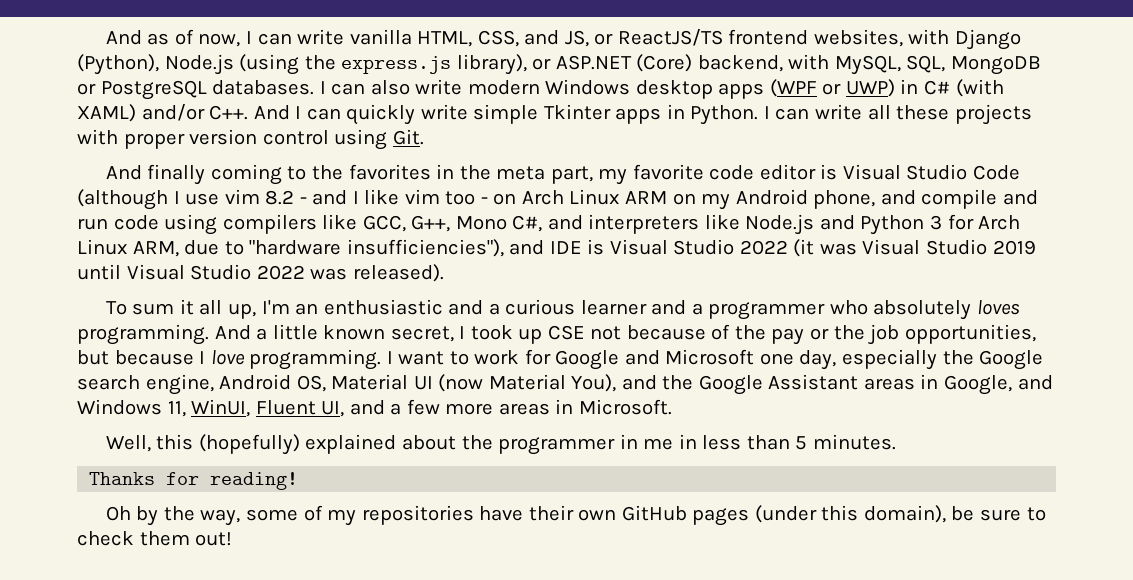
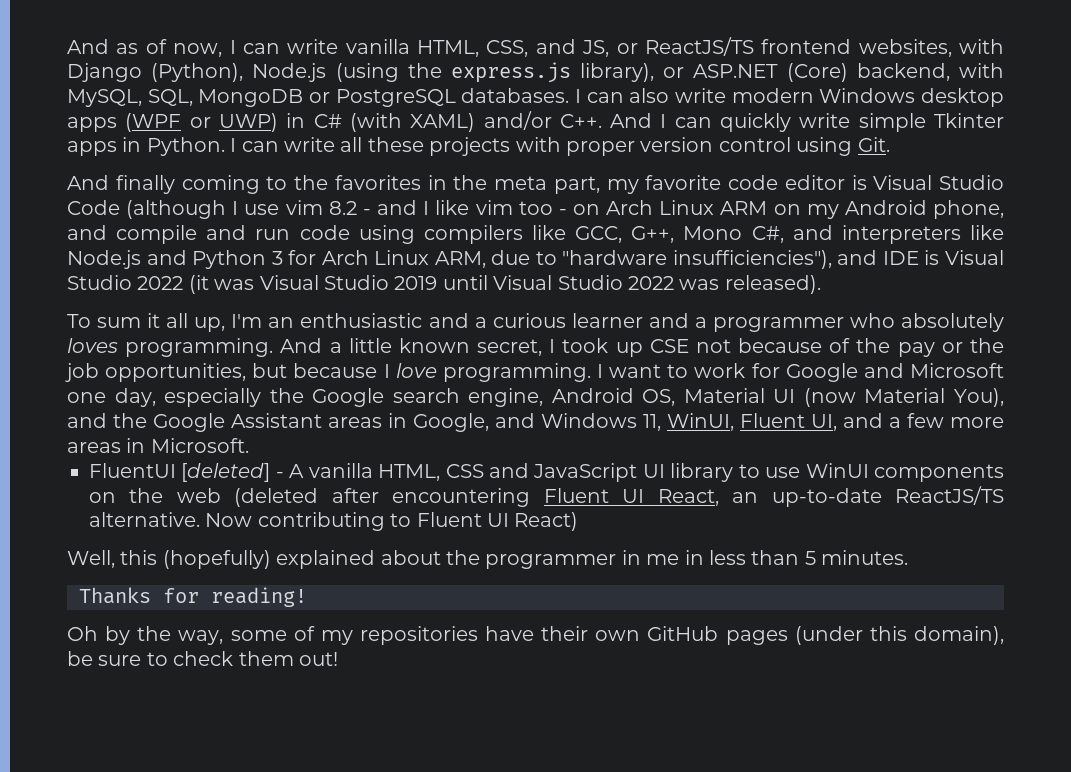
(672, 407) none -> [89,463,1005,482] [89,486,1005,507] [89,512,579,531] // FluentUI [deleted] - A vanilla HTML, CSS and JavaScript UI library to use WinUI components on the web (deleted after encountering Fluent UI React, an up-to-date ReactJS/TS alternative. Now contributing to Fluent UI React)

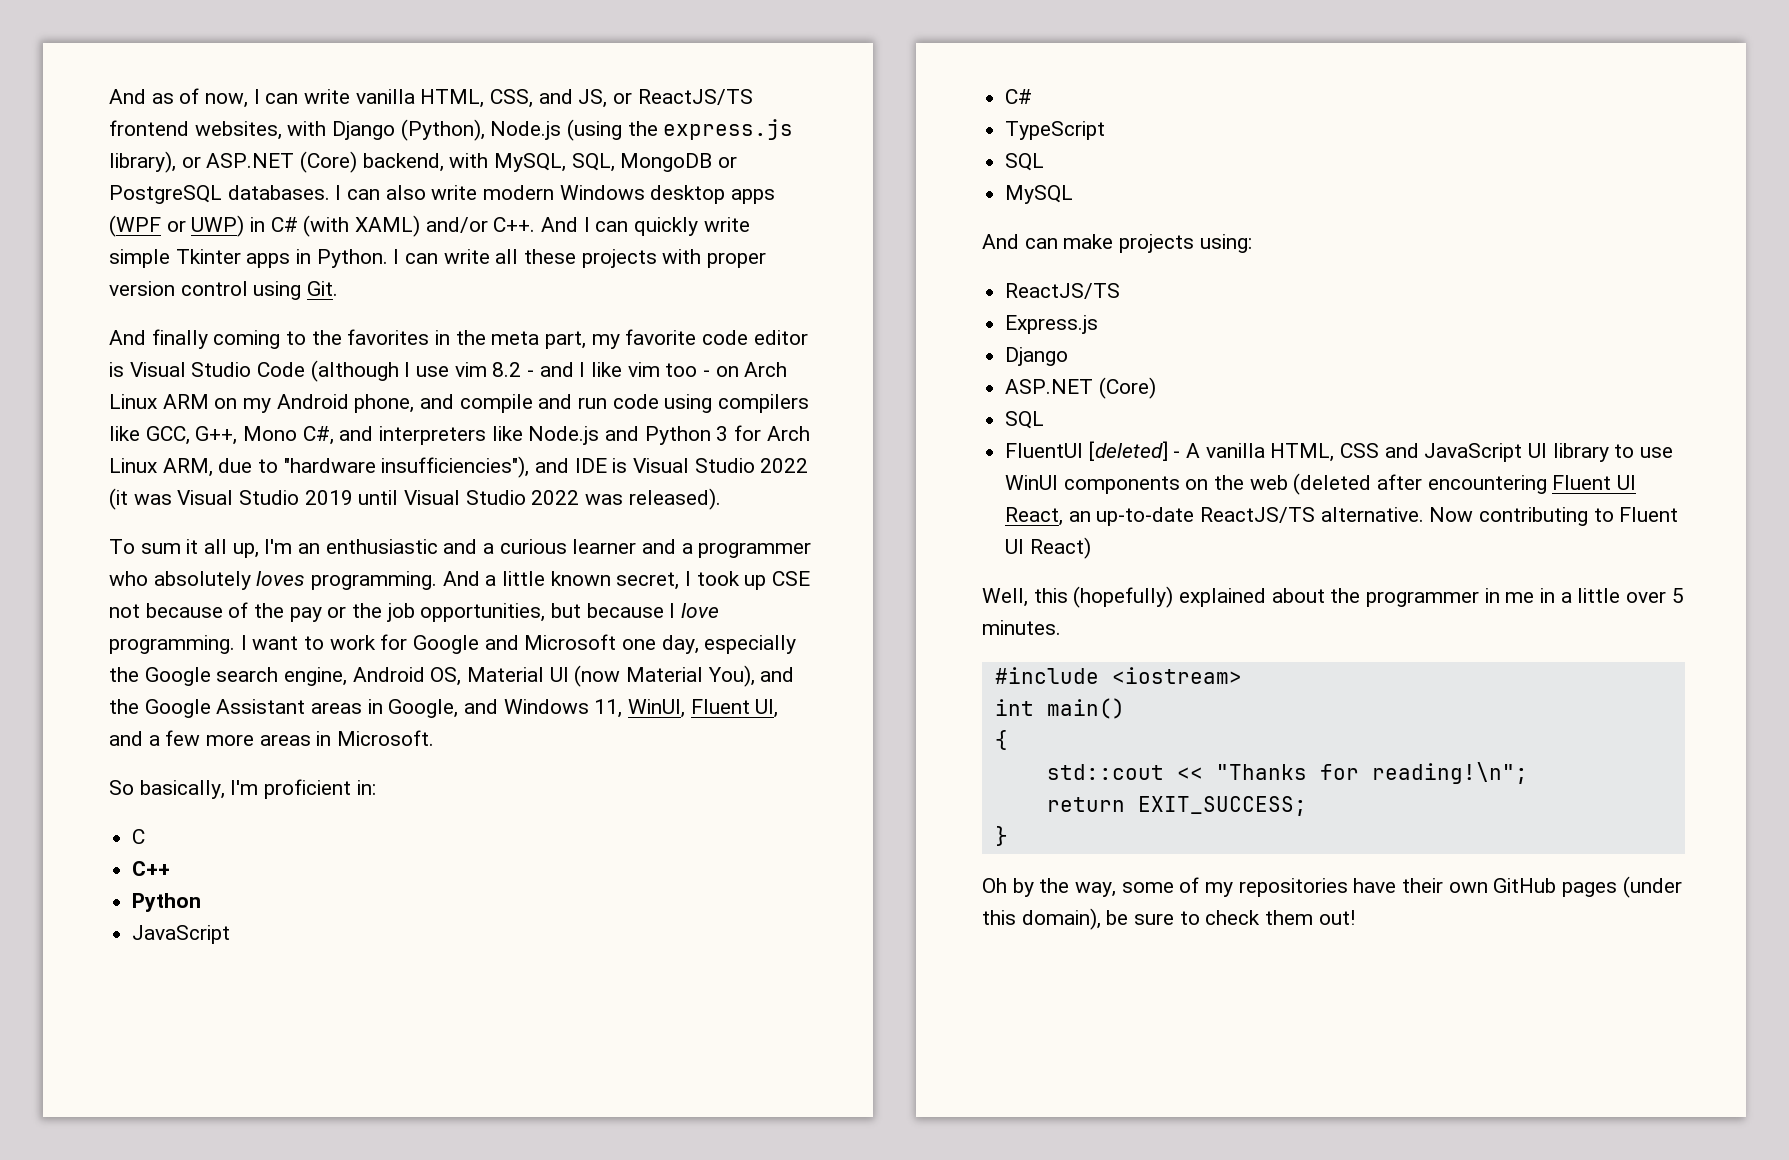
(249, 445) none -> [109,779,376,799] [132,829,146,844] [132,861,171,876] [132,893,202,912] [132,925,231,944] [1005,89,1033,104] [1005,121,1106,140] [1005,153,1045,171] [1005,185,1074,204] [982,234,1252,253] [1005,283,1121,299] [1005,315,1099,334] [1005,347,1069,366] [1005,377,1156,399] [1005,411,1045,429] // So basically, I'm proficient in: // C // C++ // Python // JavaScript // C# // TypeScript // SQL // MySQL // And can make projects using: // ReactJS/TS // Express.js // Django // ASP.NET (Core) // SQL
[708,550,800,565] less than -> [1560,588,1667,603] a little over
[79,587,307,607] Thanks for reading! -> [994,667,1242,684] [994,698,1125,719] [994,730,1008,750] [1046,762,1528,784] [1046,796,1307,816] [994,826,1008,846] #include <iostream> // int main() // { // std::cout << "Thanks for reading!\n"; // return EXIT_SUCCESS; // }

